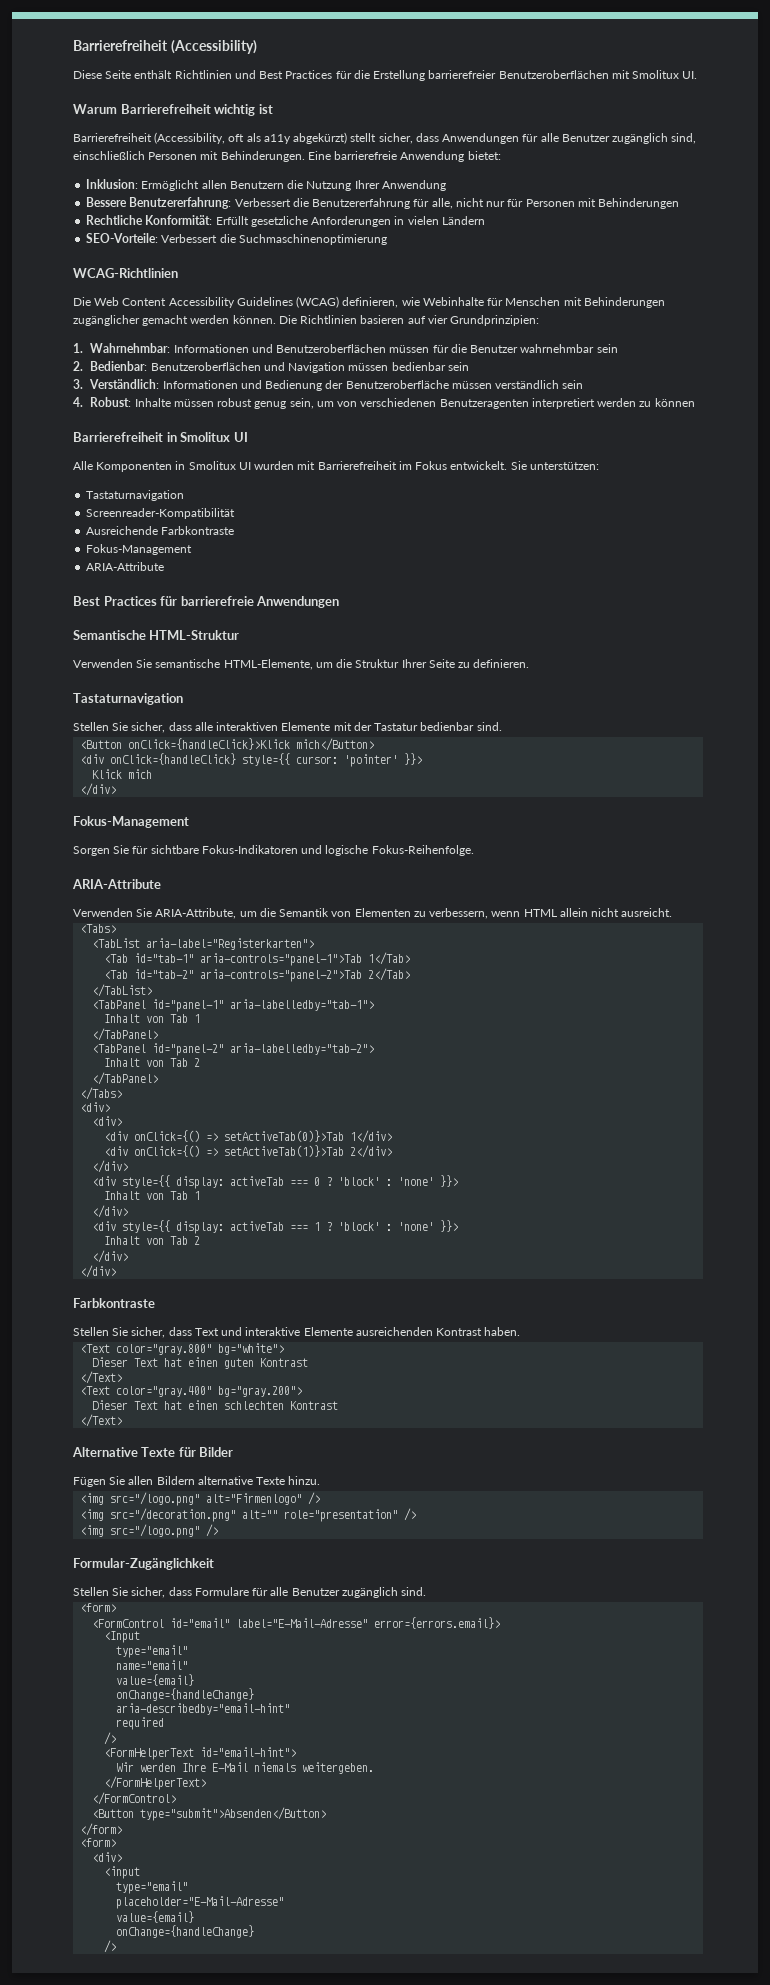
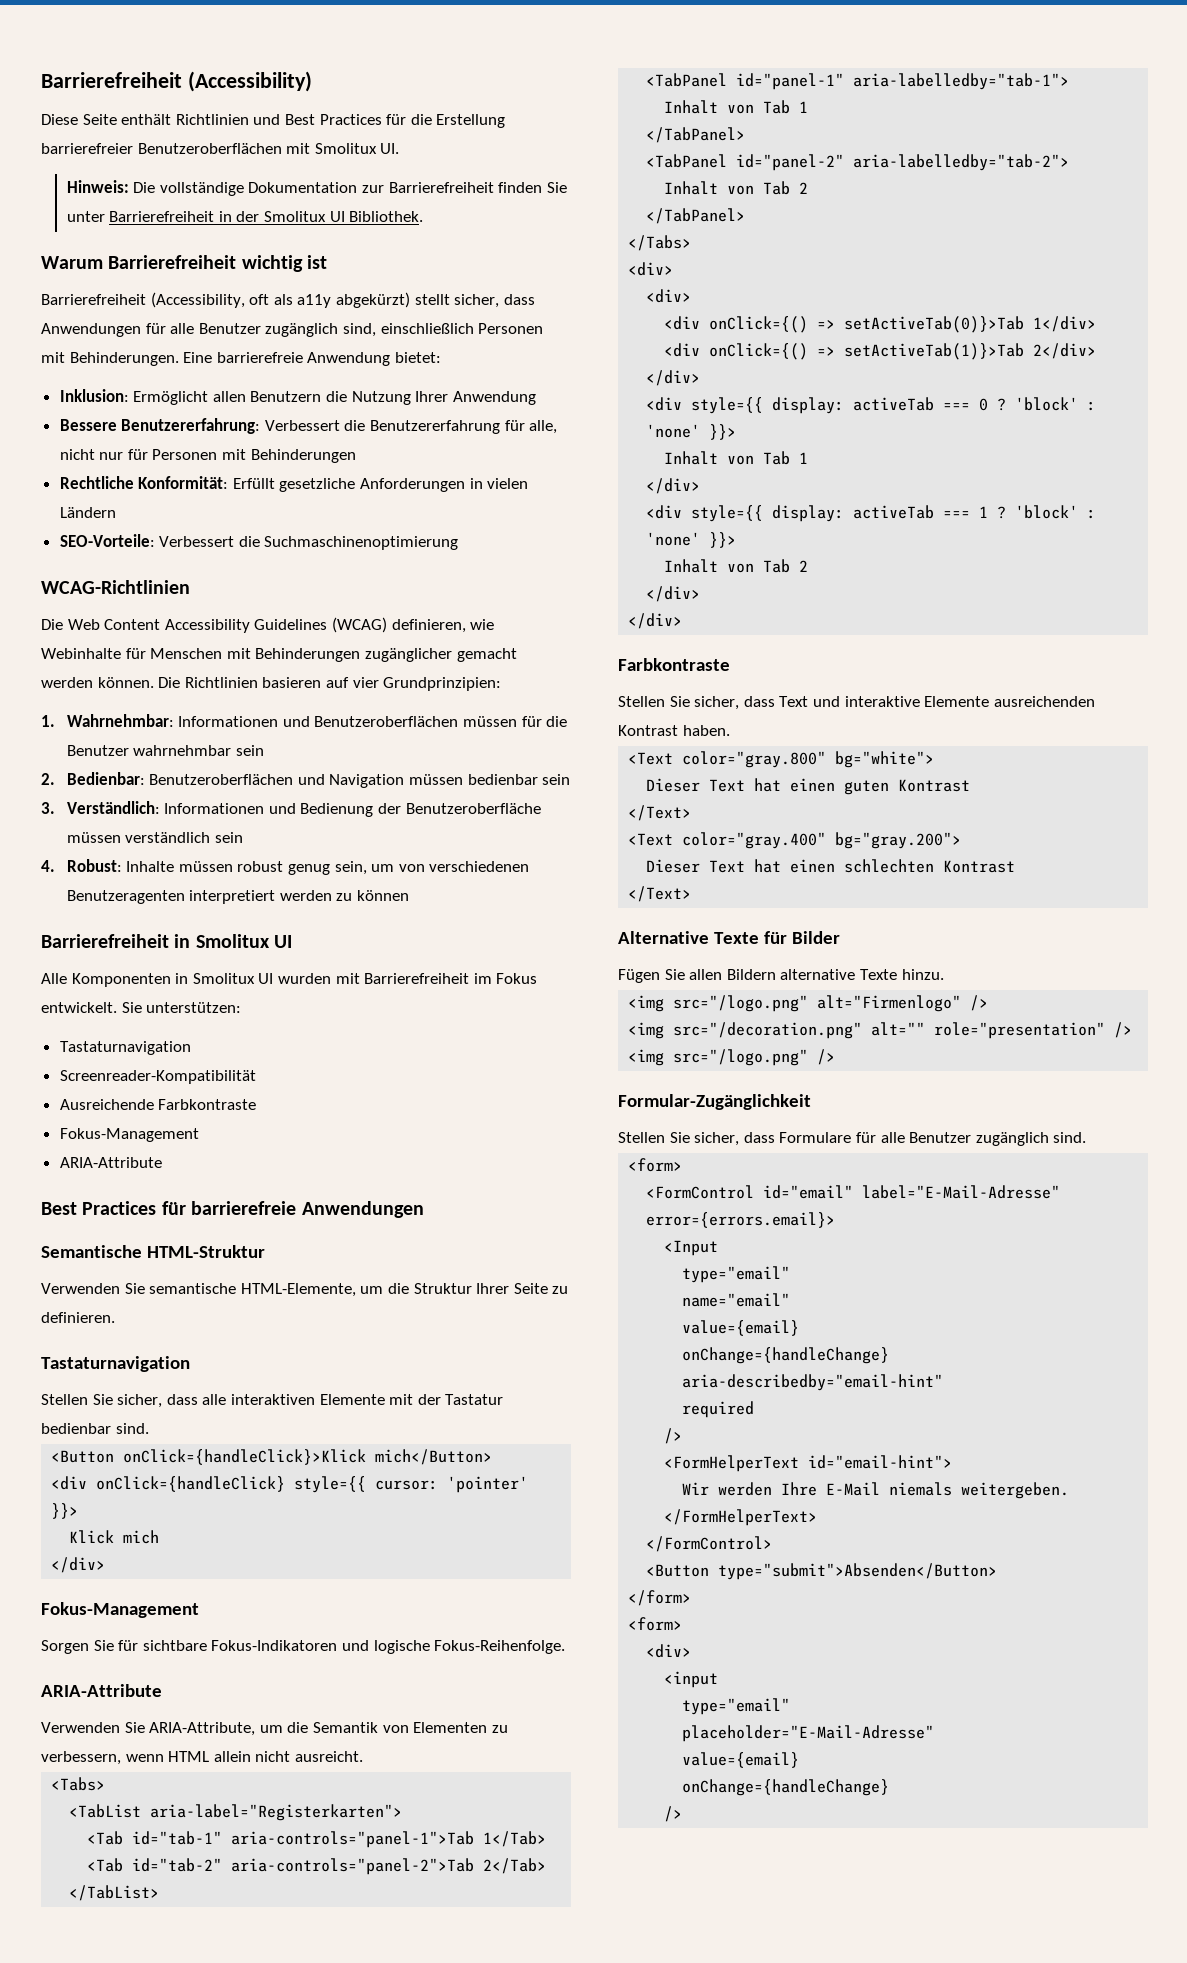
(698, 75) none -> [66,180,567,196] [66,211,424,222] // Hinweis: Die vollständige Dokumentation zur Barrierefreiheit finden Sie unter Barrierefreiheit in der Smolitux UI Bibliothek.

